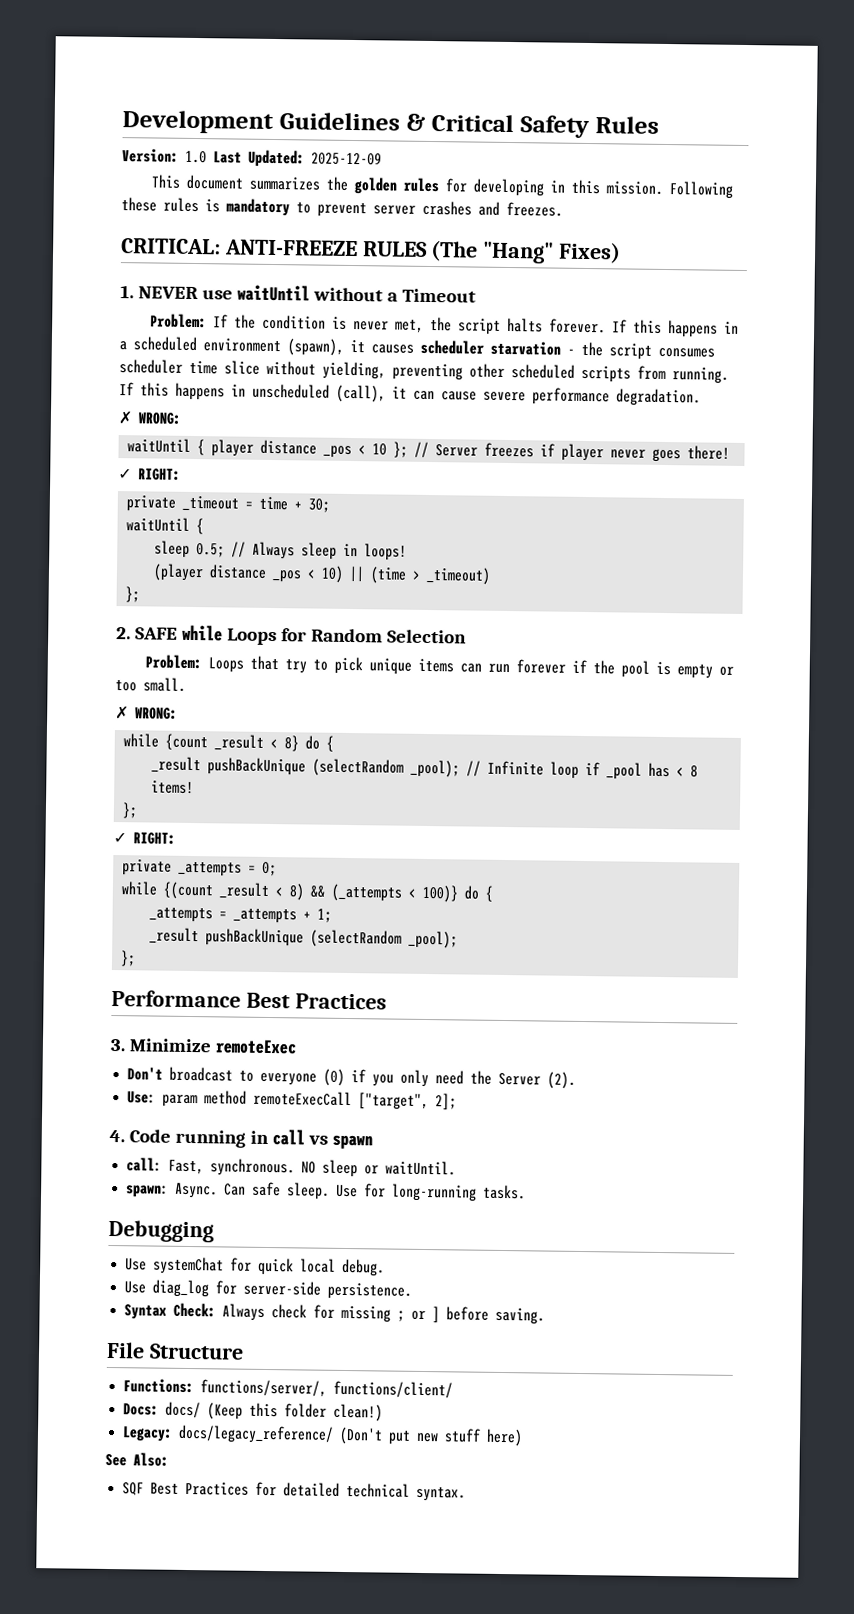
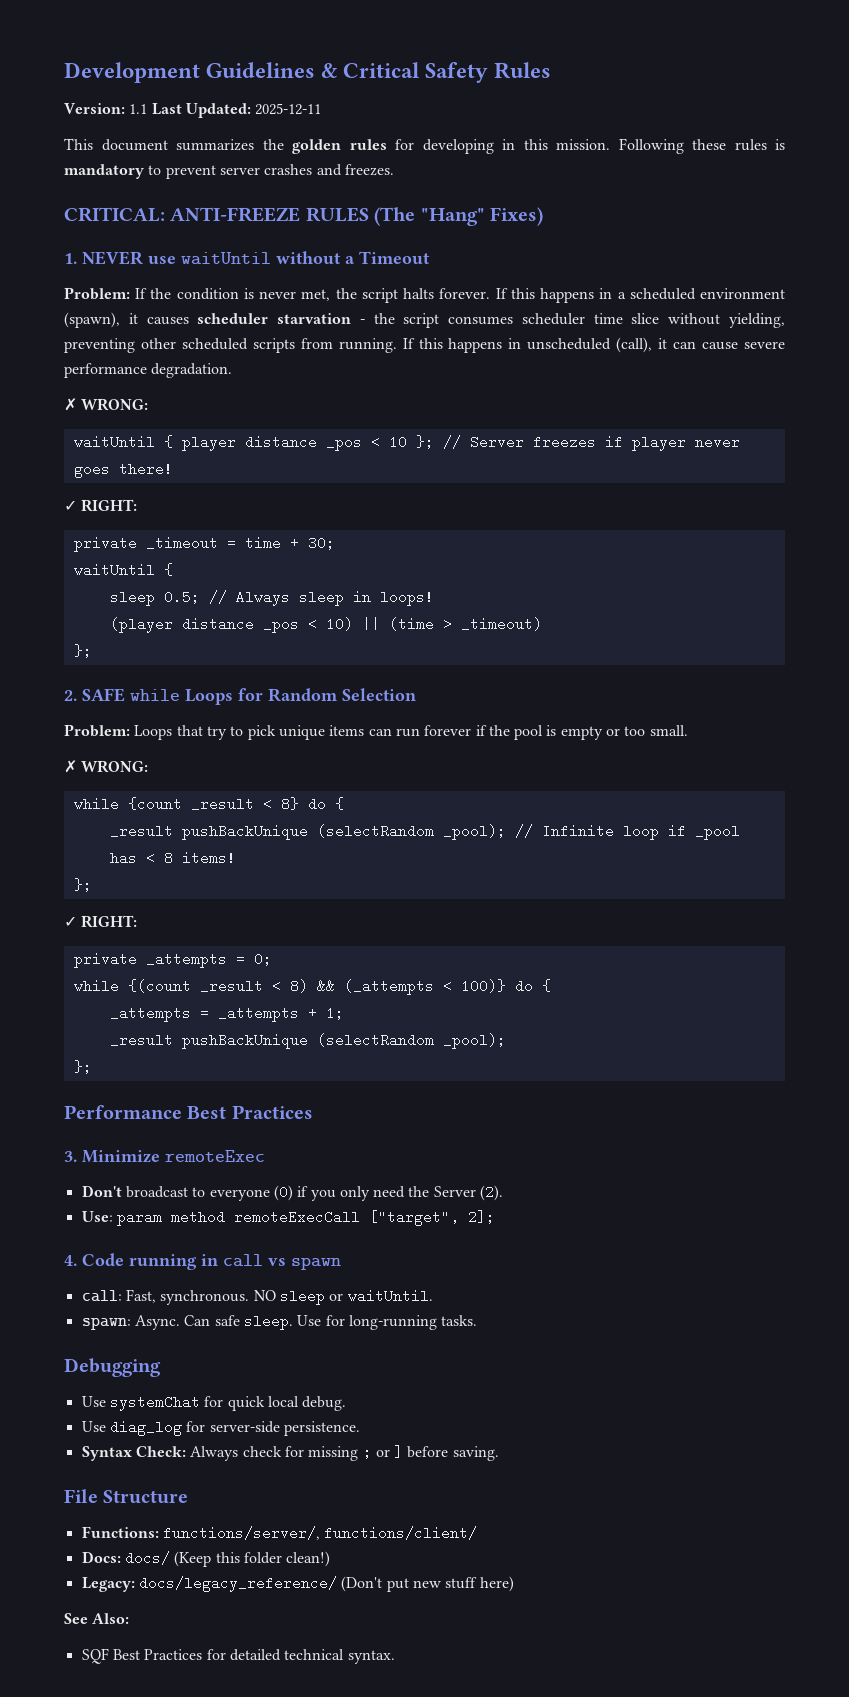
[185,150,207,164] 1.0 -> [129,104,148,114] 1.1
[311,152,382,166] 2025-12-09 -> [255,103,322,115] 2025-12-11

